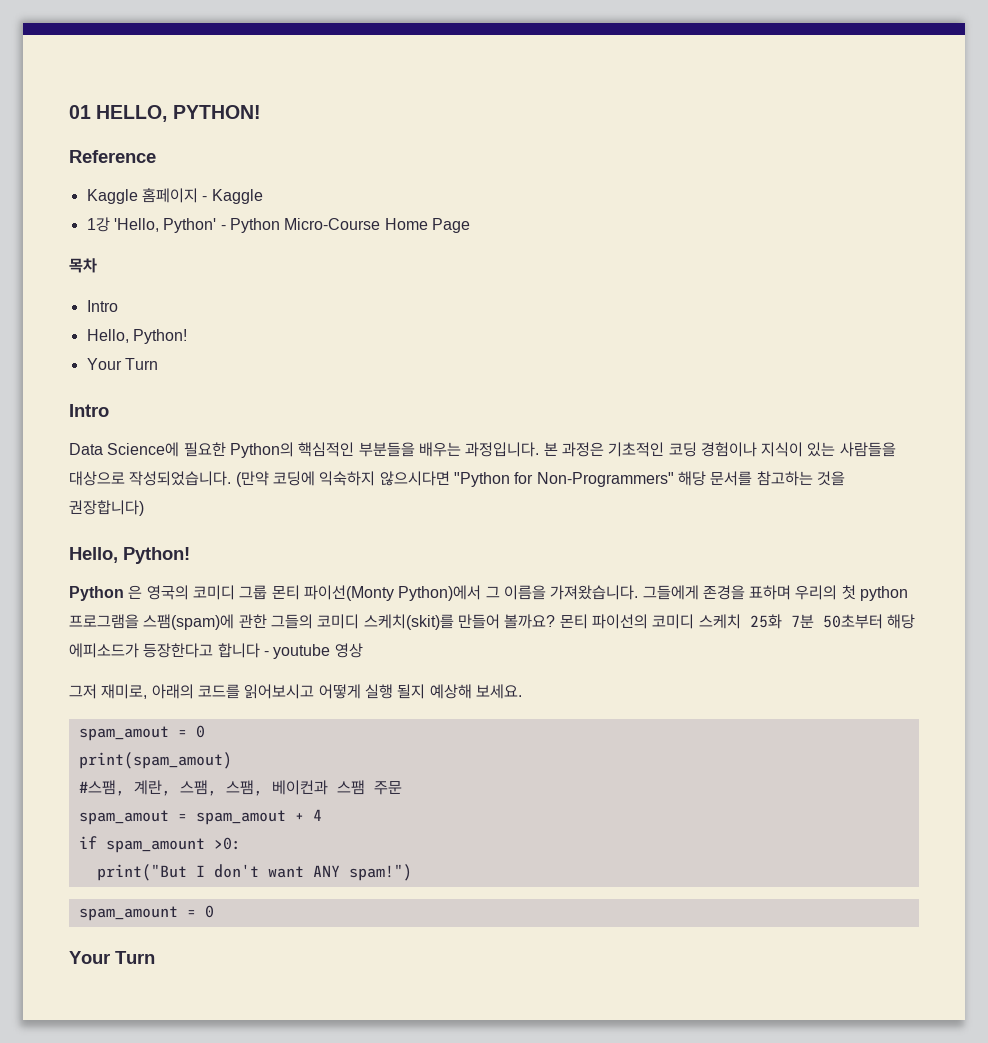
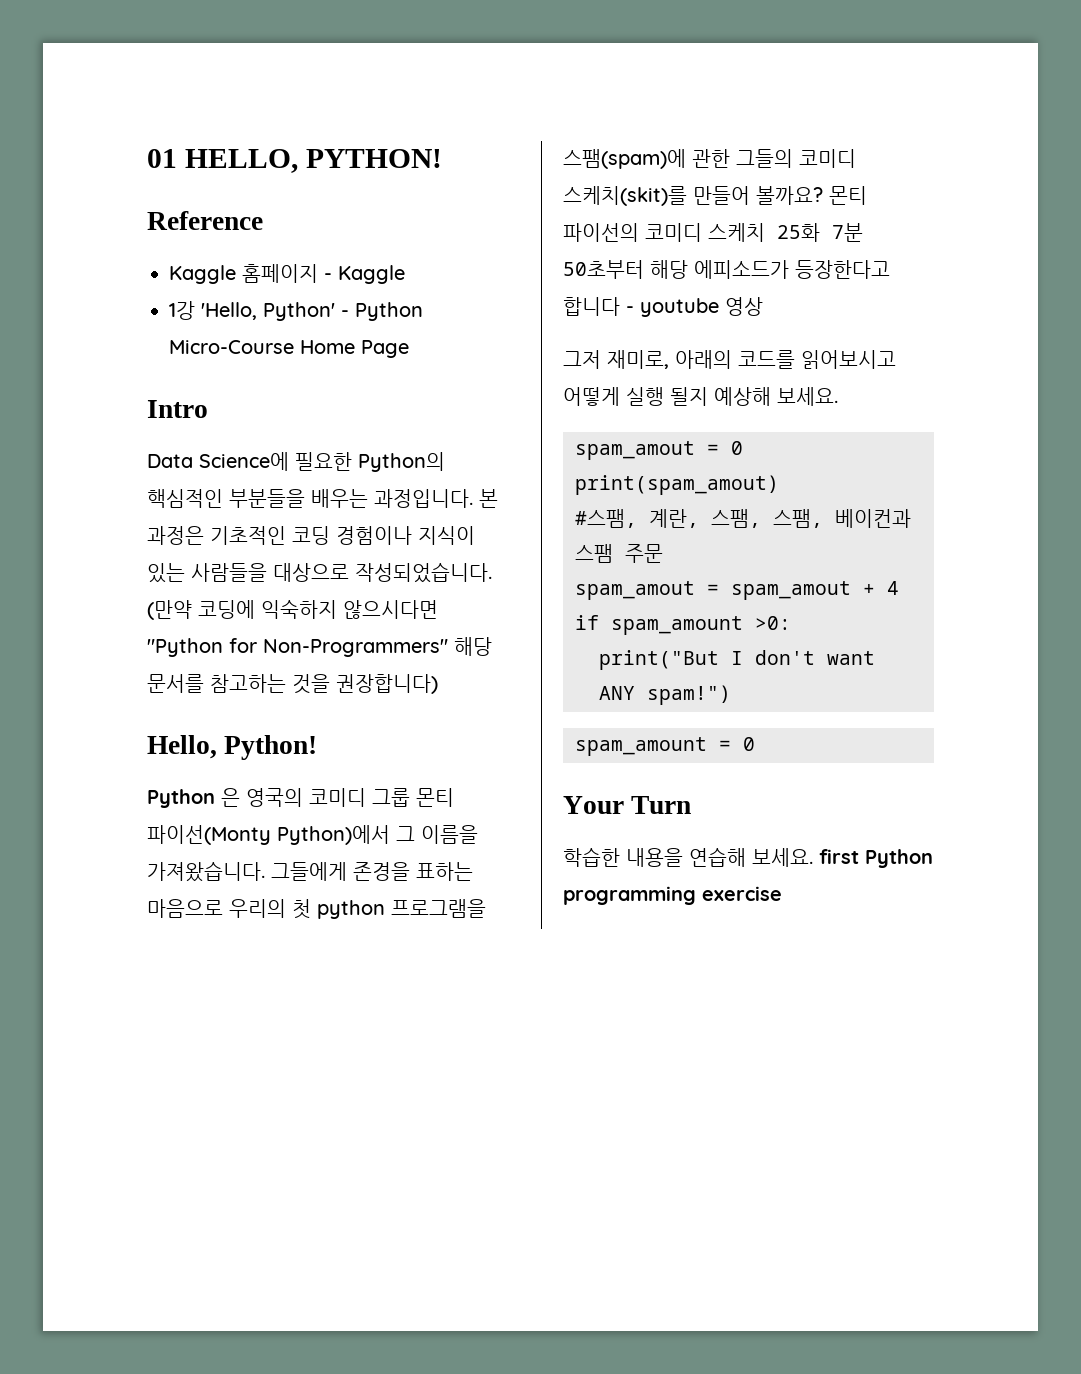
[69,258,97,273] [86,300,118,312] [86,329,187,344] [86,358,158,370] // 목차 // Intro // Hello, Python! // Your Turn -> (409, 349) none
[749,585,792,600] 표하며 -> [416,862,473,881] [147,899,223,918] 표하는 마음으로
(155, 957) none -> [563,847,933,868] [563,886,782,905] // 학습한 내용을 연습해 보세요. first Python programming exercise

